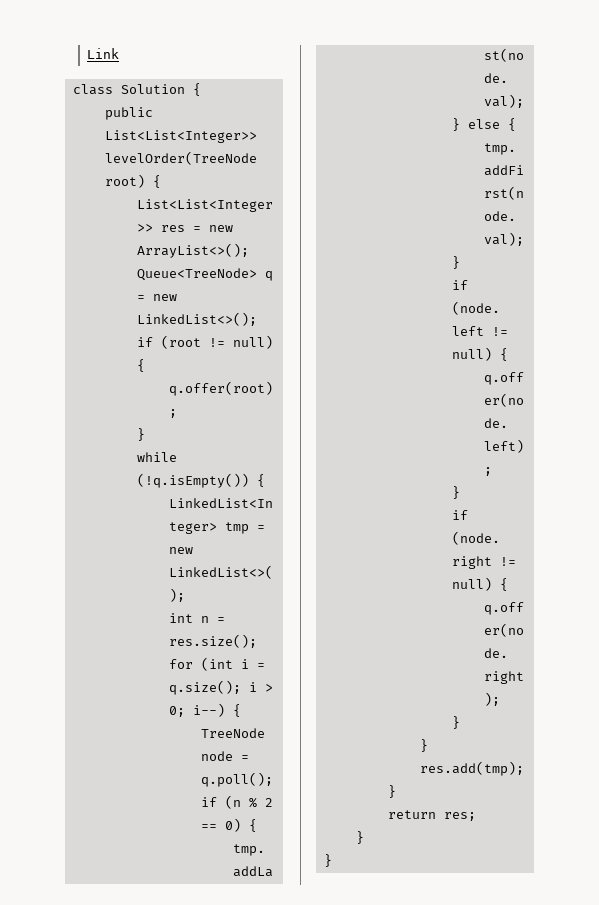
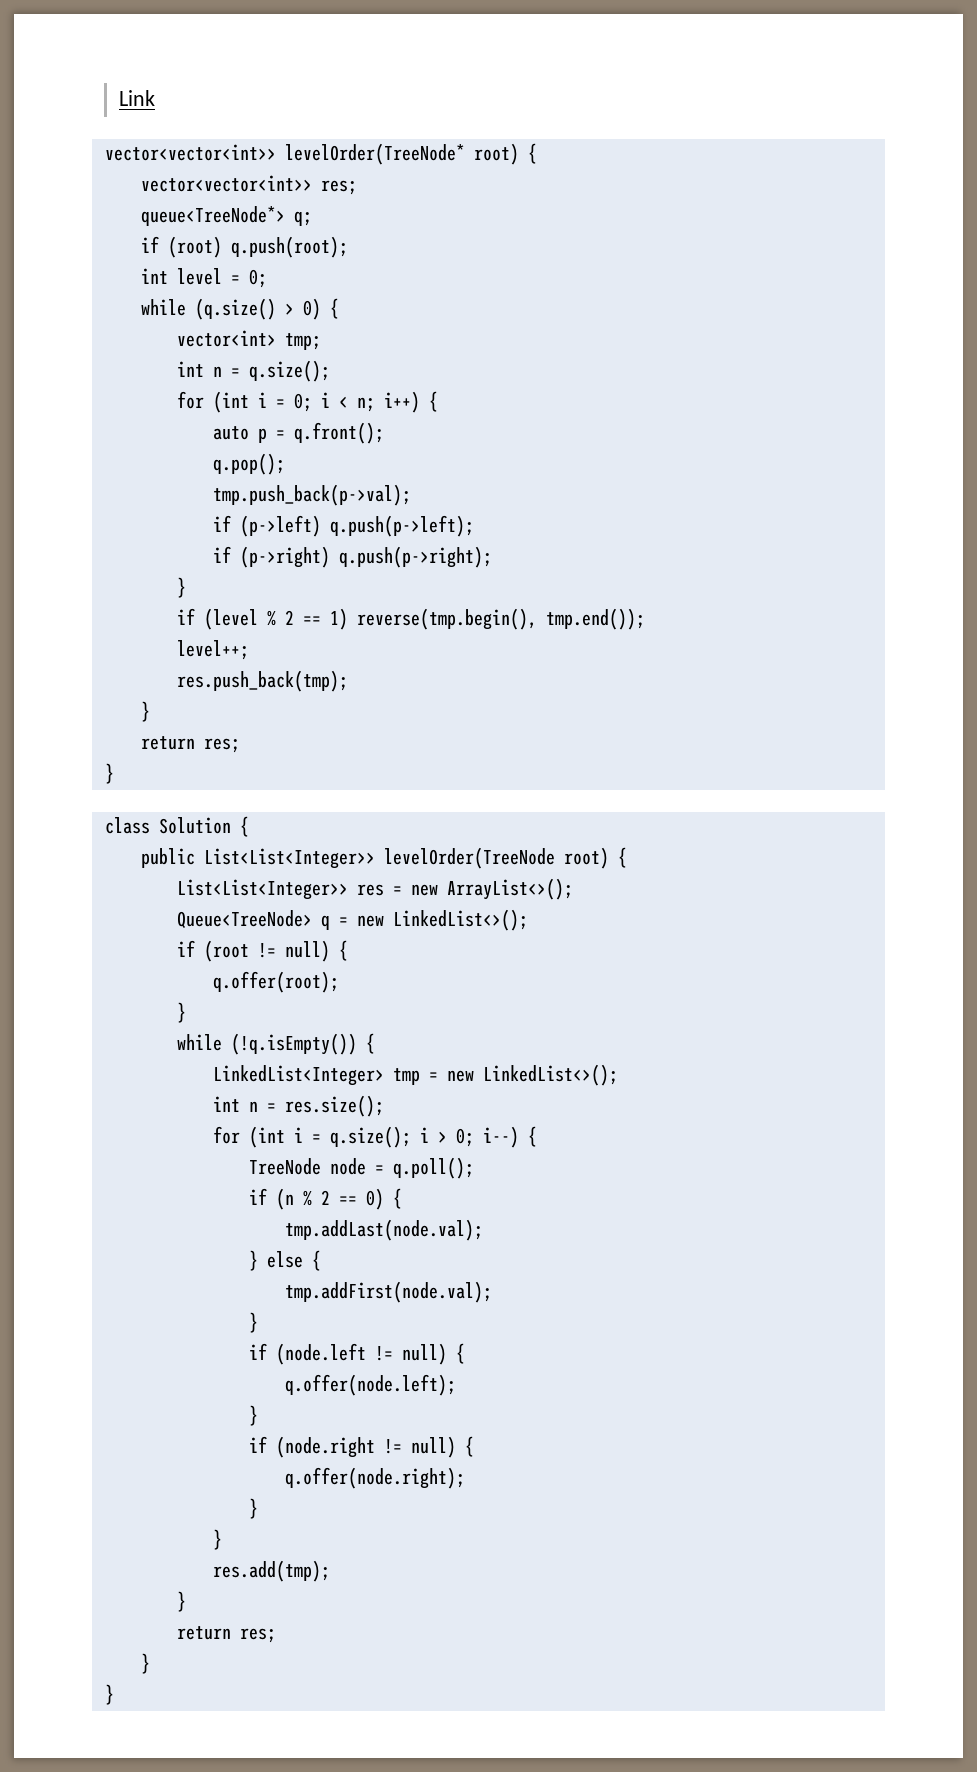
(120, 53) none -> [104,143,537,165] [140,175,357,195] [140,206,312,226] [140,236,348,258] [140,268,267,288] [140,298,339,320] [176,330,321,350] [176,360,330,382] [176,391,438,413] [212,422,384,444] [212,453,285,475] [212,484,411,506] [212,515,474,537] [212,546,492,568] [176,577,186,598] [176,608,645,630] [176,640,249,660] [176,670,348,692] [140,701,150,722] [140,736,240,753] [104,763,114,784] // vector<vector<int>> levelOrder(TreeNode* root) { // vector<vector<int>> res; // queue<TreeNode*> q; // if (root) q.push(root); // int level = 0; // while (q.size() > 0) { // vector<int> tmp; // int n = q.size(); // for (int i = 0; i < n; i++) { // auto p = q.front(); // q.pop(); // tmp.push_back(p->val); // if (p->left) q.push(p->left); // if (p->right) q.push(p->right); // } // if (level % 2 == 1) reverse(tmp.begin(), tmp.end()); // level++; // res.push_back(tmp); // } // return res; // }

